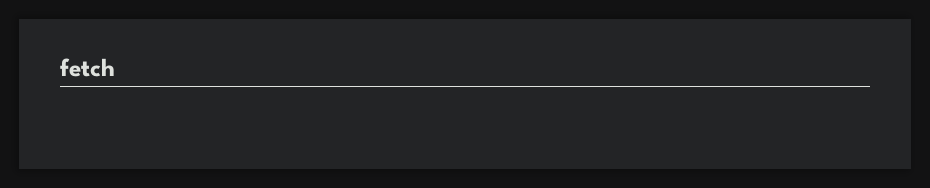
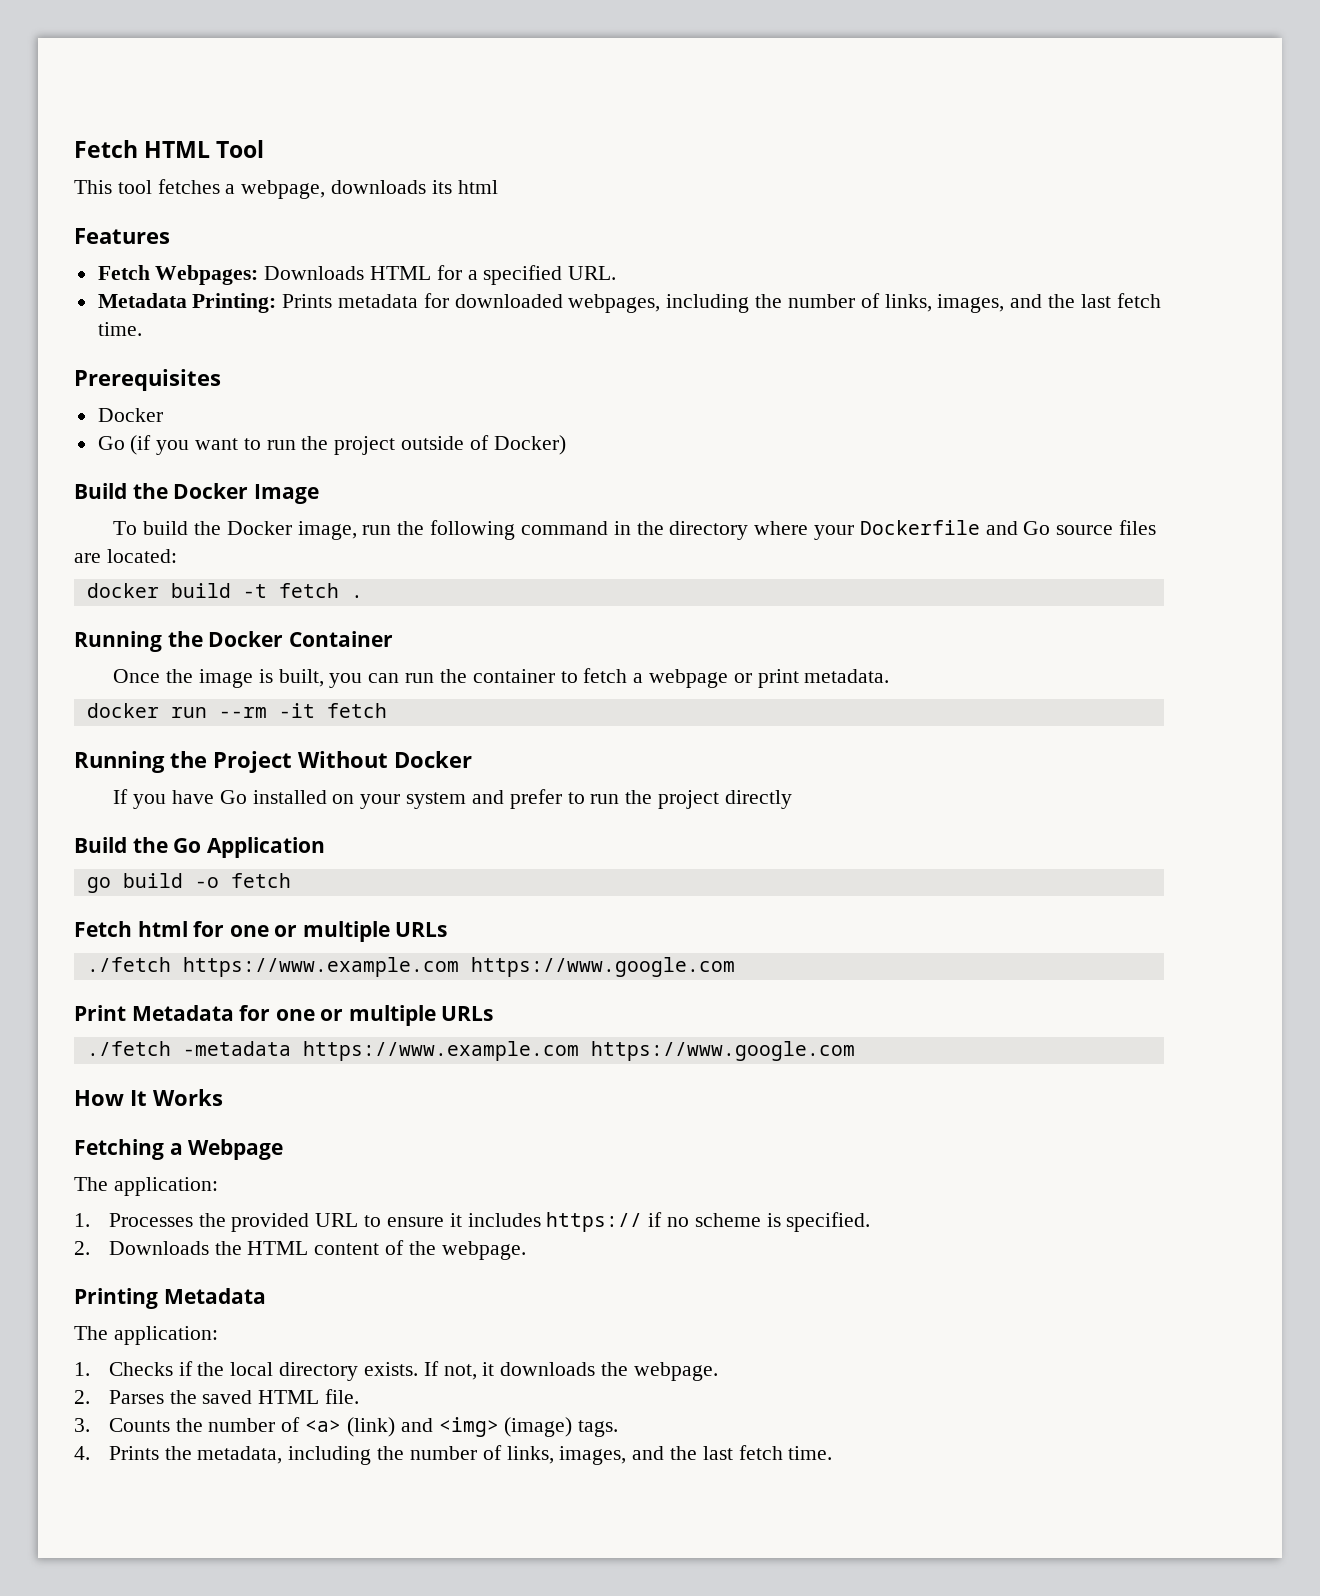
[60,58,115,77] fetch -> [74,140,265,158] [74,179,498,199] [74,228,170,244] [97,265,617,285] [97,293,1161,313] [97,322,142,336] [74,369,221,391] [97,408,163,422] [97,435,566,455] [74,483,319,504] [113,520,1156,540] [74,549,177,563] [86,583,363,598] [74,631,393,652] [113,668,890,688] [86,703,387,718] [74,751,472,773] [113,789,792,809] [74,837,325,858] [86,873,291,893] [74,921,448,942] [86,957,735,977] [74,1005,494,1026] [86,1041,855,1061] [74,1089,223,1106] [74,1139,284,1160] [74,1177,218,1196] [74,1212,871,1232] [74,1240,526,1260] [74,1288,266,1309] [74,1326,218,1345] [74,1361,718,1381] [74,1389,360,1404] [74,1417,619,1437] [74,1445,833,1465] Fetch HTML Tool // This tool fetches a webpage, downloads its html // Features // Fetch Webpages: Downloads HTML for a specified URL. // Metadata Printing: Prints metadata for downloaded webpages, including the number of links, images, and the last fetch time. // Prerequisites // Docker // Go (if you want to run the project outside of Docker) // Build the Docker Image // To build the Docker image, run the following command in the directory where your Dockerfile and Go source files are located: // docker build -t fetch . // Running the Docker Container // Once the image is built, you can run the container to fetch a webpage or print metadata. // docker run --rm -it fetch // Running the Project Without Docker // If you have Go installed on your system and prefer to run the project directly // Build the Go Application // go build -o fetch // Fetch html for one or multiple URLs // ./fetch https://www.example.com https://www.google.com // Print Metadata for one or multiple URLs // ./fetch -metadata https://www.example.com https://www.google.com // How It Works // Fetching a Webpage // The application: // 1. Processes the provided URL to ensure it includes https:// if no scheme is specified. // 2. Downloads the HTML content of the webpage. // Printing Metadata // The application: // 1. Checks if the local directory exists. If not, it downloads the webpage. // 2. Parses the saved HTML file. // 3. Counts the number of <a> (link) and <img> (image) tags. // 4. Prints the metadata, including the number of links, images, and the last fetch time.

